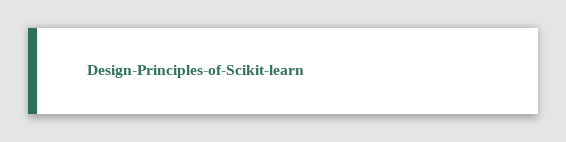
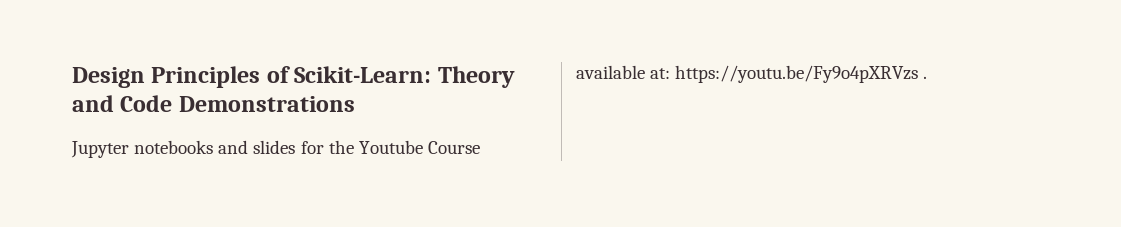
[87,65,304,78] Design-Principles-of-Scikit-learn -> [72,66,515,88] [72,95,355,112] [71,140,480,158] [576,65,928,83] Design Principles of Scikit-Learn: Theory and Code Demonstrations // Jupyter notebooks and slides for the Youtube Course available at: https://youtu.be/Fy9o4pXRVzs .

